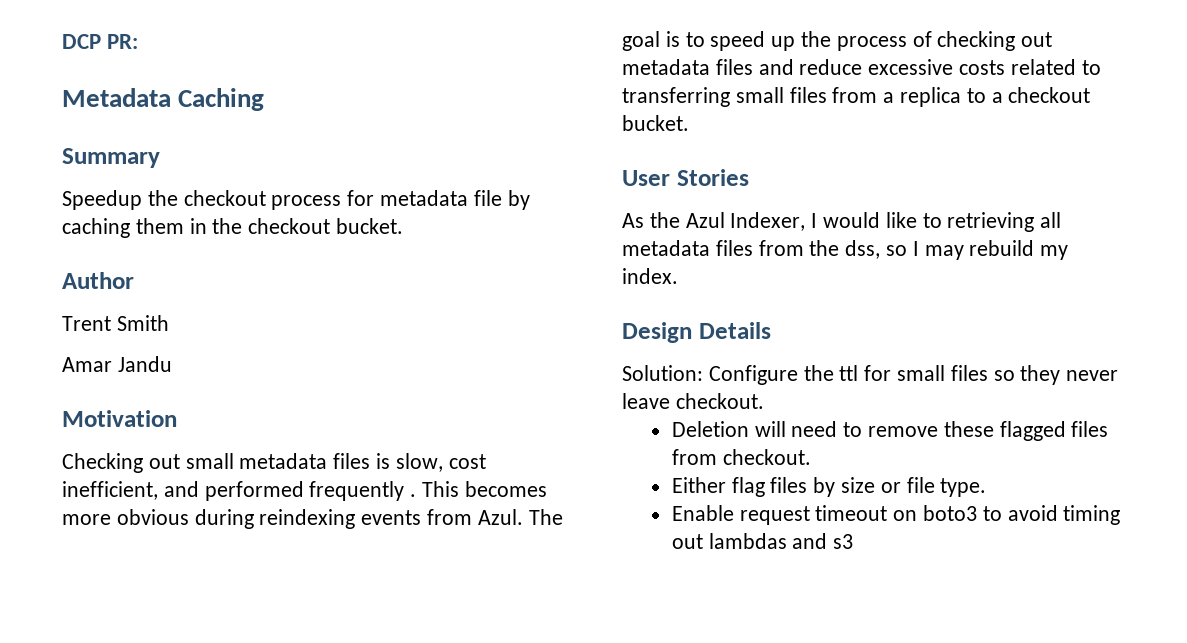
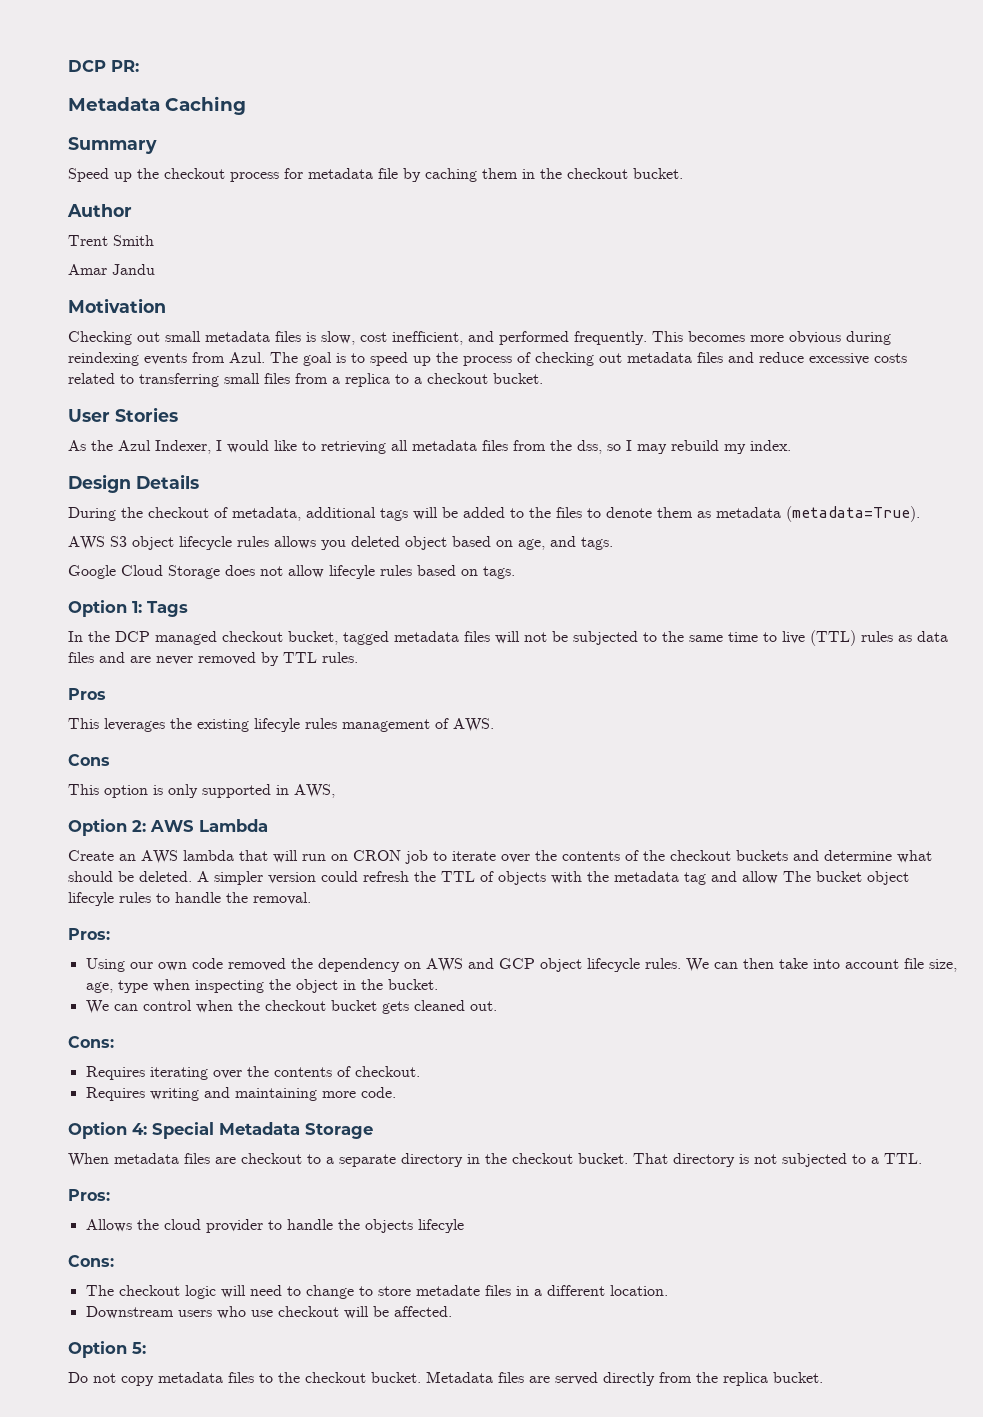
[62,190,142,210] Speedup -> [68,168,132,182] Speed up
[309,481,417,501] frequently . -> [574,331,647,345] frequently.
[622,365,1119,385] [622,393,764,409] [671,421,1109,441] [671,449,811,465] [671,477,987,497] [671,505,1121,525] [671,533,854,549] Solution: Configure the ttl for small files so they never leave checkout. // Deletion will need to remove these flagged files from checkout. // Either flag files by size or file type. // Enable request timeout on boto3 to avoid timing out lambdas and s3 -> [68,506,920,522] [68,536,613,550] [68,565,515,579] [68,600,188,617] [68,630,948,646] [68,652,358,666] [68,688,106,700] [68,718,494,732] [68,754,110,766] [68,784,335,798] [68,819,268,836] [68,850,932,864] [68,871,909,885] [68,892,311,906] [68,928,110,940] [85,958,957,972] [85,979,438,993] [85,1000,497,1014] [68,1036,114,1048] [85,1066,420,1080] [85,1087,396,1101] [68,1122,373,1139] [68,1153,922,1167] [68,1189,110,1201] [85,1219,464,1233] [68,1255,114,1267] [85,1285,668,1299] [85,1306,452,1319] [68,1341,146,1358] [68,1371,823,1386] During the checkout of metadata, additional tags will be added to the files to denote them as metadata (metadata=True). // AWS S3 object lifecycle rules allows you deleted object based on age, and tags. // Google Cloud Storage does not allow lifecyle rules based on tags. // Option 1: Tags // In the DCP managed checkout bucket, tagged metadata files will not be subjected to the same time to live (TTL) rules as data files and are never removed by TTL rules. // Pros // This leverages the existing lifecyle rules management of AWS. // Cons // This option is only supported in AWS, // Option 2: AWS Lambda // Create an AWS lambda that will run on CRON job to iterate over the contents of the checkout buckets and determine what should be deleted. A simpler version could refresh the TTL of objects with the metadata tag and allow The bucket object lifecyle rules to handle the removal. // Pros: // Using our own code removed the dependency on AWS and GCP object lifecycle rules. We can then take into account file size, age, type when inspecting the object in the bucket. // We can control when the checkout bucket gets cleaned out. // Cons: // Requires iterating over the contents of checkout. // Requires writing and maintaining more code. // Option 4: Special Metadata Storage // When metadata files are checkout to a separate directory in the checkout bucket. That directory is not subjected to a TTL. // Pros: // Allows the cloud provider to handle the objects lifecyle // Cons: // The checkout logic will need to change to store metadate files in a different location. // Downstream users who use checkout will be affected. // Option 5: // Do not copy metadata files to the checkout bucket. Metadata files are served directly from the replica bucket.

